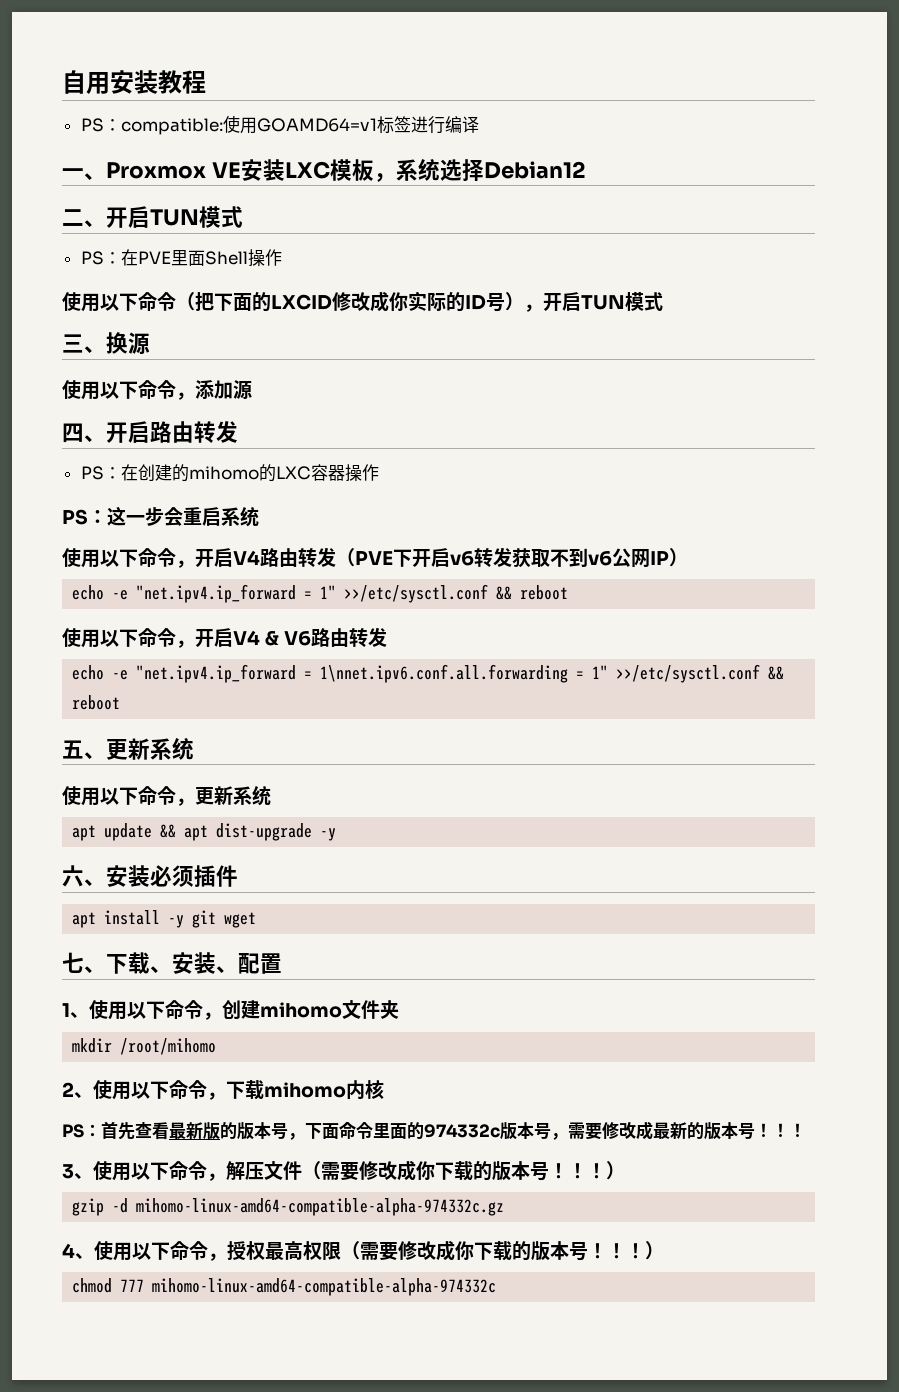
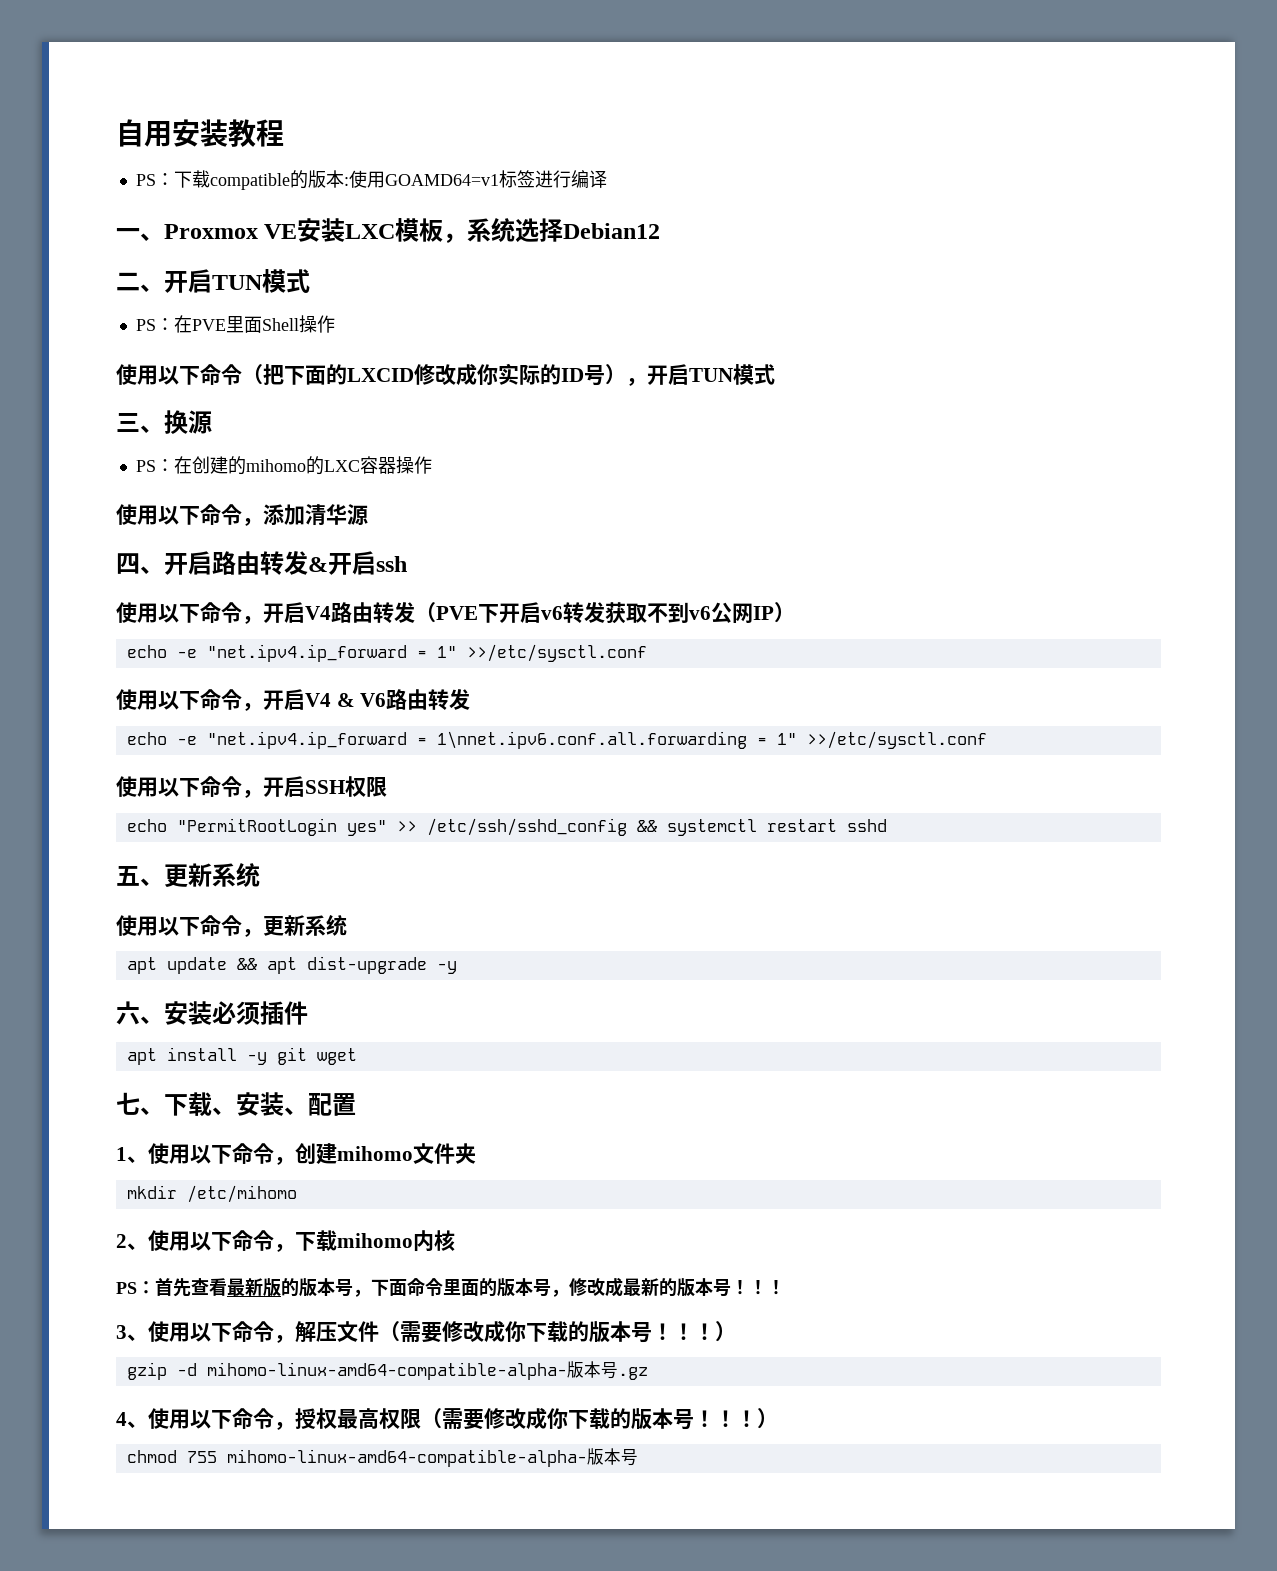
[120,118,223,135] compatible: -> [173,170,349,190] 下载compatible的版本:
[62,380,252,400] [62,421,238,443] // 使用以下命令，添加源 // 四、开启路由转发 -> (212, 422) none
[62,506,259,527] PS：这一步会重启系统 -> [116,504,368,526] [116,551,407,575] 使用以下命令，添加清华源 // 四、开启路由转发&开启ssh
[496,585,569,600] && reboot -> (647, 653) none
[768,666,785,680] [72,695,121,710] && reboot -> [116,776,387,798] [126,818,887,836] // 使用以下命令，开启SSH权限 // echo "PermitRootLogin yes" >> /etc/ssh/sshd_config && systemctl restart sshd
[120,1038,217,1055] /root/mihomo -> [186,1185,297,1203] /etc/mihomo
[424,1122,602,1140] 974332c版本号，需要 -> [497,1278,569,1297] 版本号，
[136,1198,505,1216] mihomo-linux-amd64-compatible-alpha-974332c.gz -> [206,1361,648,1380] mihomo-linux-amd64-compatible-alpha-版本号.gz
[120,1278,497,1296] 777 mihomo-linux-amd64-compatible-alpha-974332c -> [186,1448,638,1467] 755 mihomo-linux-amd64-compatible-alpha-版本号

